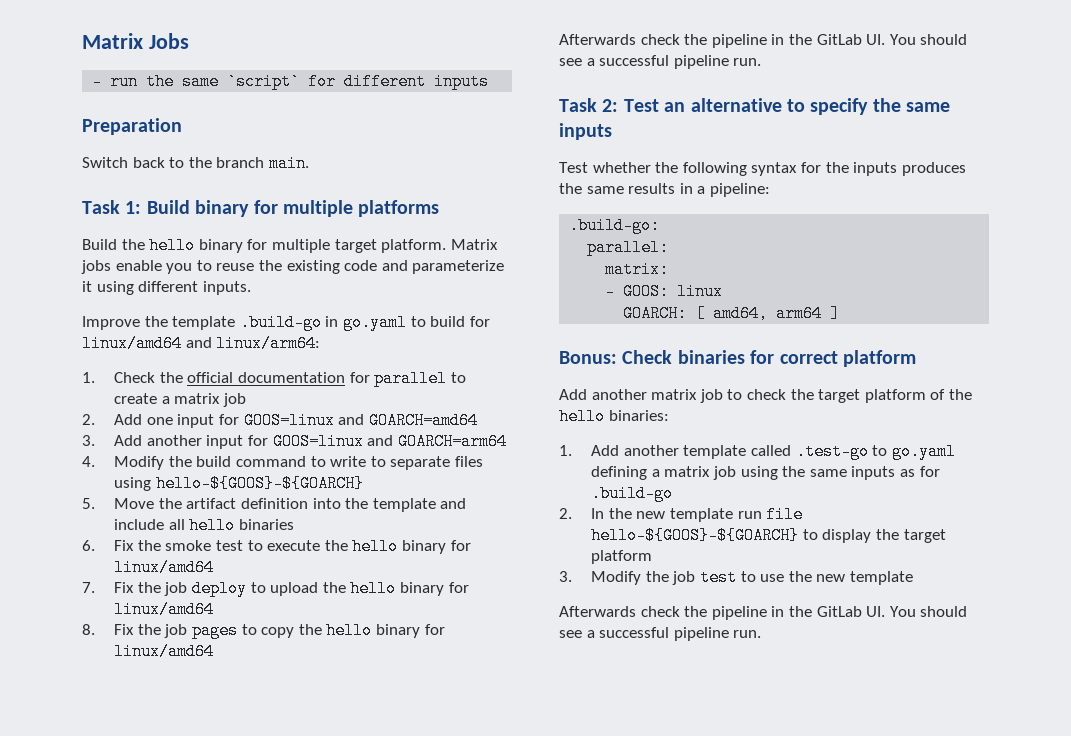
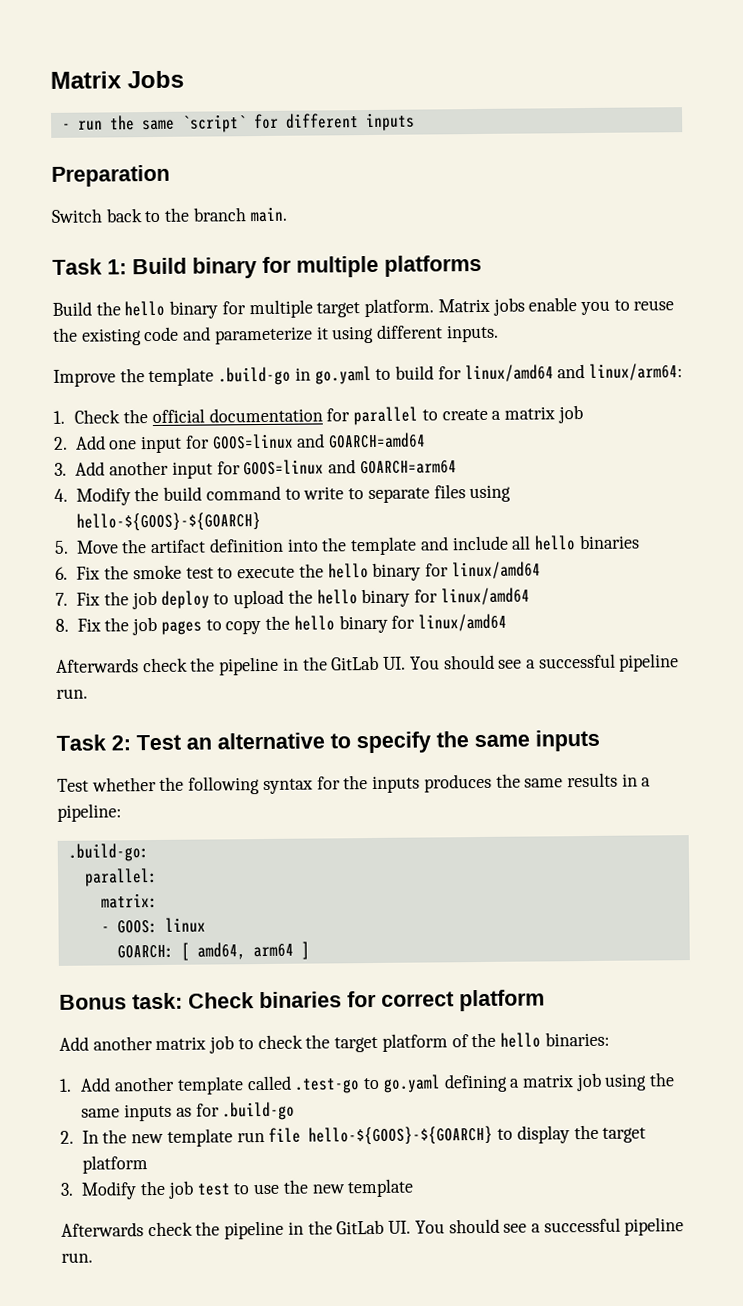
[559,351,617,364] Bonus: -> [59,992,183,1010] Bonus task:

